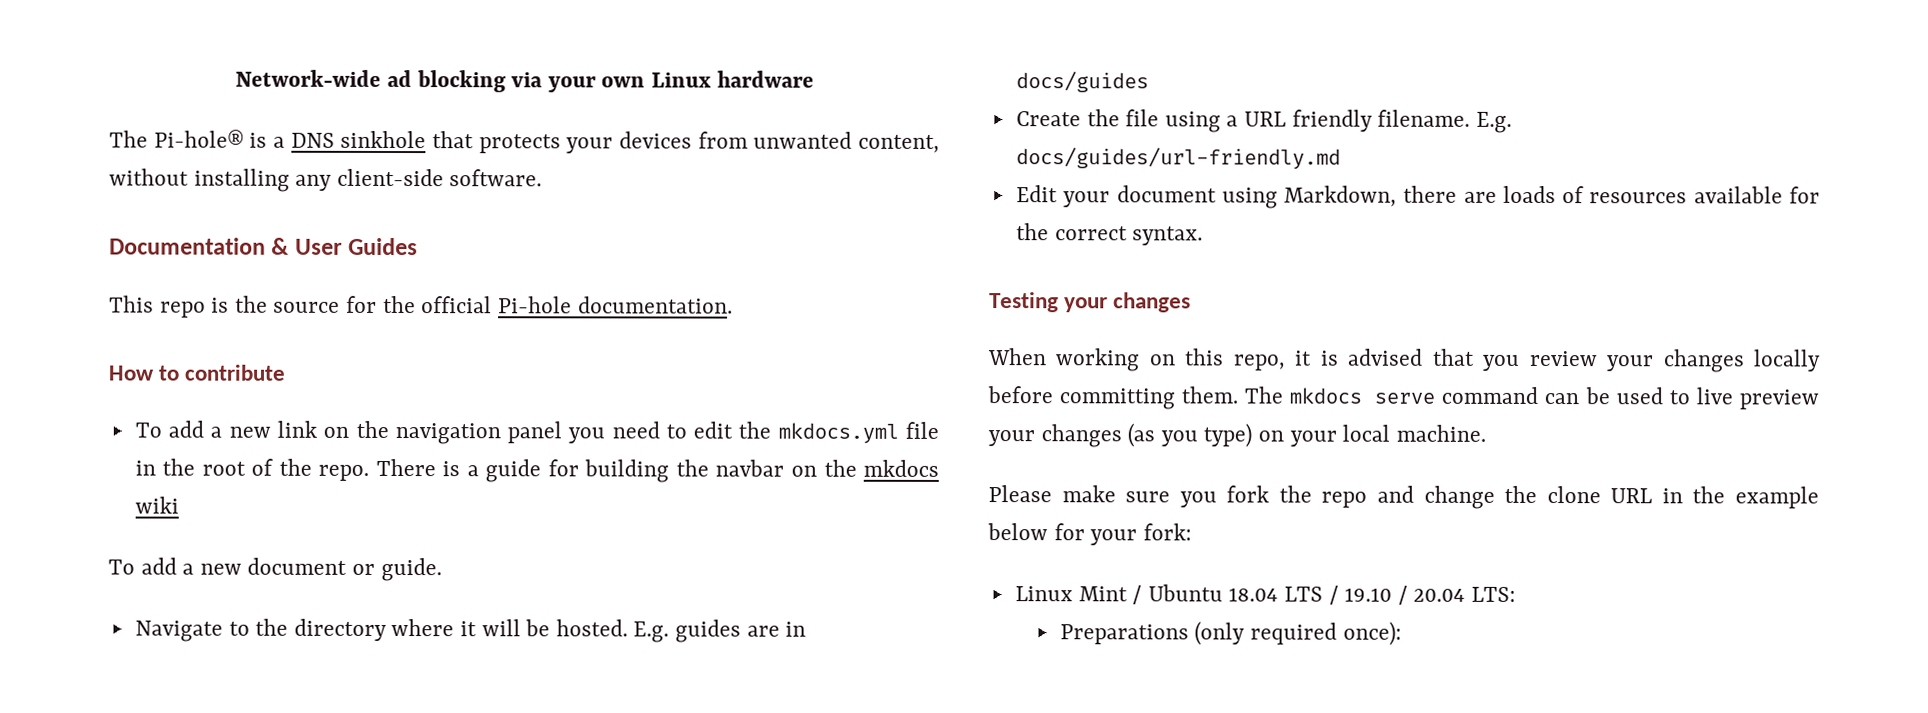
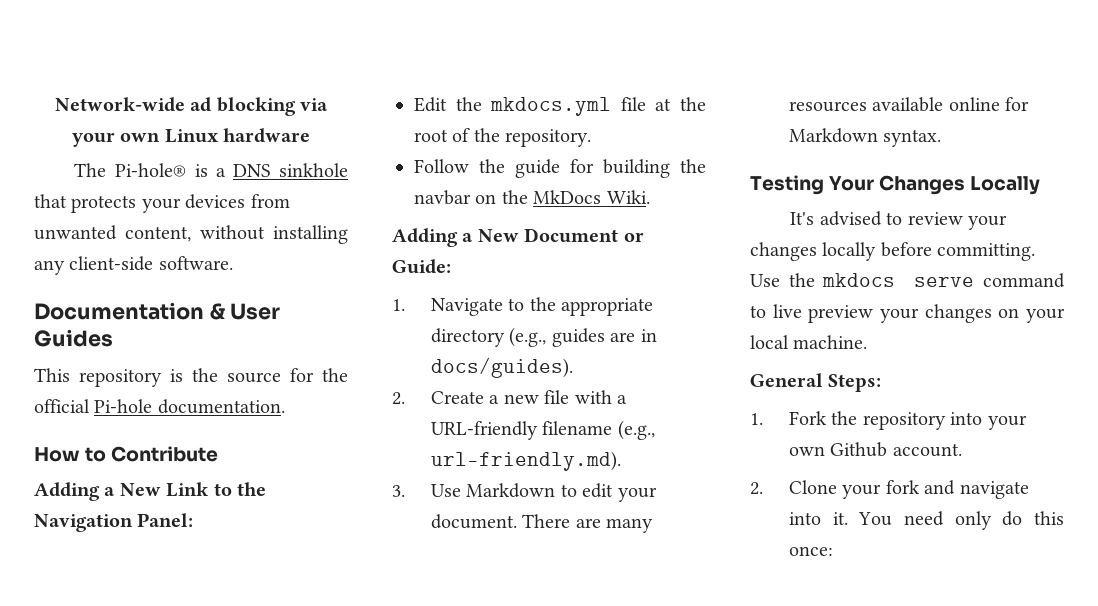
[159,301,206,318] repo -> [79,369,162,387] repository
[184,364,286,381] [134,420,734,445] contribute // To add a new link on the navigation panel you need to edit -> [111,446,219,462] [34,482,266,501] [34,513,194,532] [414,97,447,112] Contribute // Adding a New Link to the Navigation Panel: // Edit
[134,460,156,476] in -> [655,98,672,111] at
[318,458,479,481] repo. There is a -> [505,129,592,147] [414,159,505,173] repository. // Follow the
[862,459,939,477] [134,496,179,514] [108,557,442,582] [134,618,807,643] [1015,71,1149,93] [1015,109,1512,133] [1015,147,1341,170] [1015,185,1820,209] [1015,223,1204,246] [989,292,1192,313] [987,348,1521,372] mkdocs wiki // To add a new document or guide. // Navigate to the directory where it will be hosted. E.g. guides are in docs/guides // Create the file using a URL friendly filename. E.g. docs/guides/url-friendly.md // Edit your document using Markdown, there are loads of resources available for the correct syntax. // Testing your changes // When working on this repo, it is advised that you -> [533,190,650,204] [392,228,644,247] [392,259,451,274] [392,297,654,316] [431,327,657,347] [431,357,574,378] [392,390,628,405] [431,420,655,440] [431,451,622,471] [392,483,657,502] [431,514,654,533] [789,97,1030,112] [789,128,942,147] [750,175,1041,195] [790,211,903,226] MkDocs Wiki. // Adding a New Document or Guide: // 1. Navigate to the appropriate directory (e.g., guides are in docs/guides). // 2. Create a new file with a URL-friendly filename (e.g., url-friendly.md). // 3. Use Markdown to edit your document. There are many resources available online for Markdown syntax. // Testing Your Changes Locally // It's advised to
[1059,386,1663,410] committing them. The mkdocs serve command can be used -> [937,243,1036,261] [750,273,1065,288] committing. Use the mkdocs serve command
[1127,423,1253,448] (as you type) -> (992, 313) none
[988,485,1819,509] [987,523,1192,546] [1014,584,1517,605] [1059,621,1402,646] Please make sure you fork the repo and change the clone URL in the example below for your fork: // Linux Mint / Ubuntu 18.04 LTS / 19.10 / 20.04 LTS: // Preparations (only required once): -> [750,373,882,392] [750,411,1027,430] [789,442,962,457] [750,480,1029,499] [789,511,1064,530] [789,546,834,556] General Steps: // 1. Fork the repository into your own Github account. // 2. Clone your fork and navigate into it. You need only do this once:

